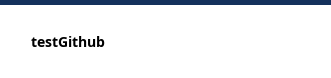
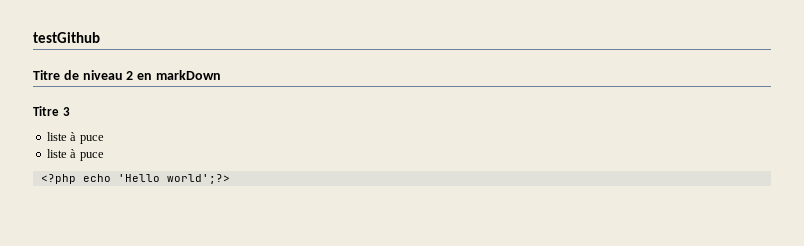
(105, 41) none -> [33,70,221,80] [33,106,70,116] [46,132,104,144] [46,149,104,161] [40,174,230,184] // Titre de niveau 2 en markDown // Titre 3 // liste à puce // liste à puce // <?php echo 'Hello world';?>

